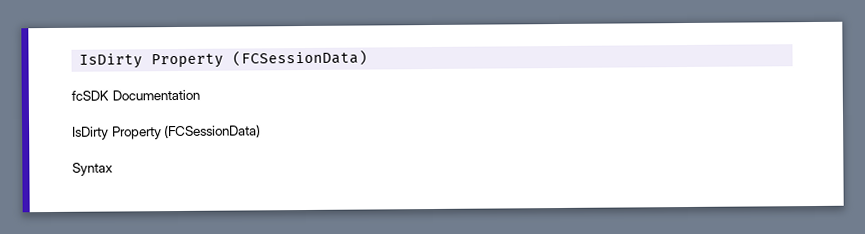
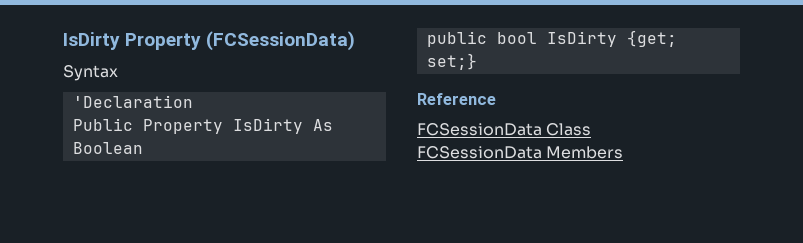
[79,49,369,69] [71,89,200,101] [72,124,262,140] [72,162,113,176] IsDirty Property (FCSessionData) // fcSDK Documentation // IsDirty Property (FCSessionData) // Syntax -> [63,31,356,51] [63,65,118,81] [72,95,193,108] [72,118,333,134] [72,142,143,154] [426,30,677,47] [426,53,477,70] [417,93,496,105] [417,123,592,136] [417,146,624,159] IsDirty Property (FCSessionData) // Syntax // 'Declaration // Public Property IsDirty As Boolean // public bool IsDirty {get; set;} // Reference // FCSessionData Class // FCSessionData Members

